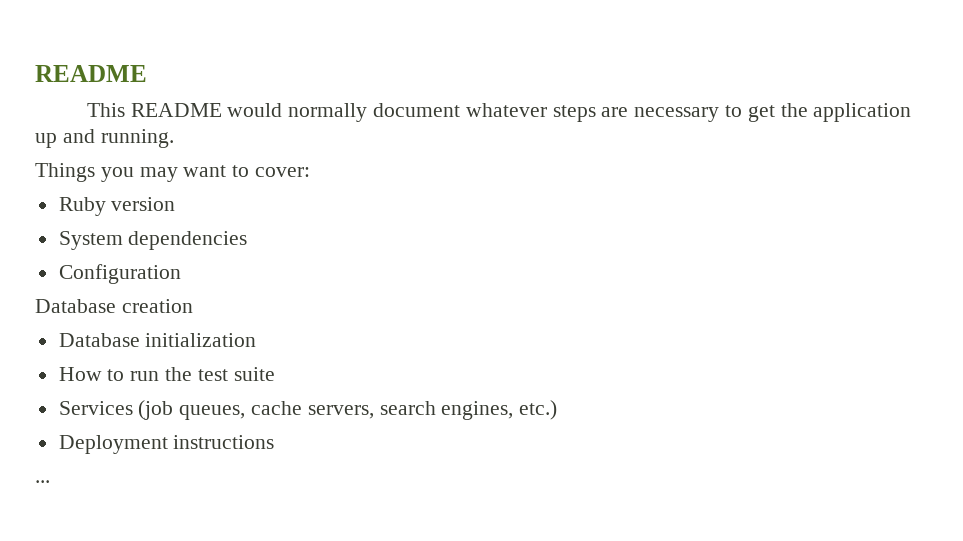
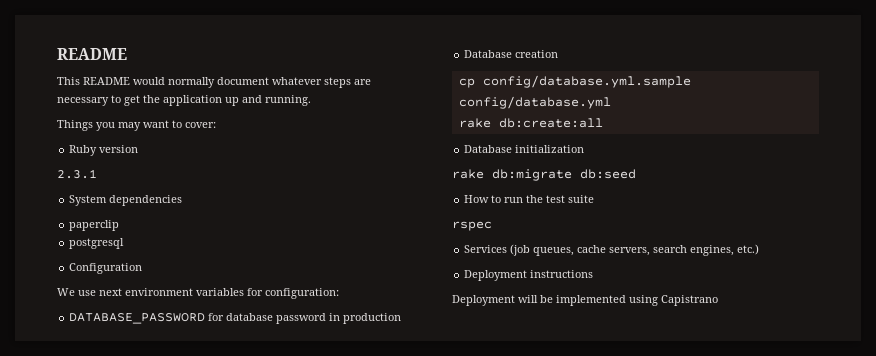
(176, 204) none -> [57,169,97,179] // 2.3.1
(248, 240) none -> [69,220,120,231] [69,238,125,249] // paperclip // postgresql
[35,299,193,313] Database creation -> [57,288,339,299] [69,313,402,324] [464,50,559,58] [458,75,691,88] [458,96,611,109] [458,118,603,128] We use next environment variables for configuration: // DATABASE_PASSWORD for database password in production // Database creation // cp config/database.yml.sample config/database.yml // rake db:create:all
(257, 340) none -> [452,169,636,181] // rake db:migrate db:seed
(275, 374) none -> [452,221,492,231] // rspec
[35,480,50,483] ... -> [452,295,718,306] Deployment will be implemented using Capistrano

